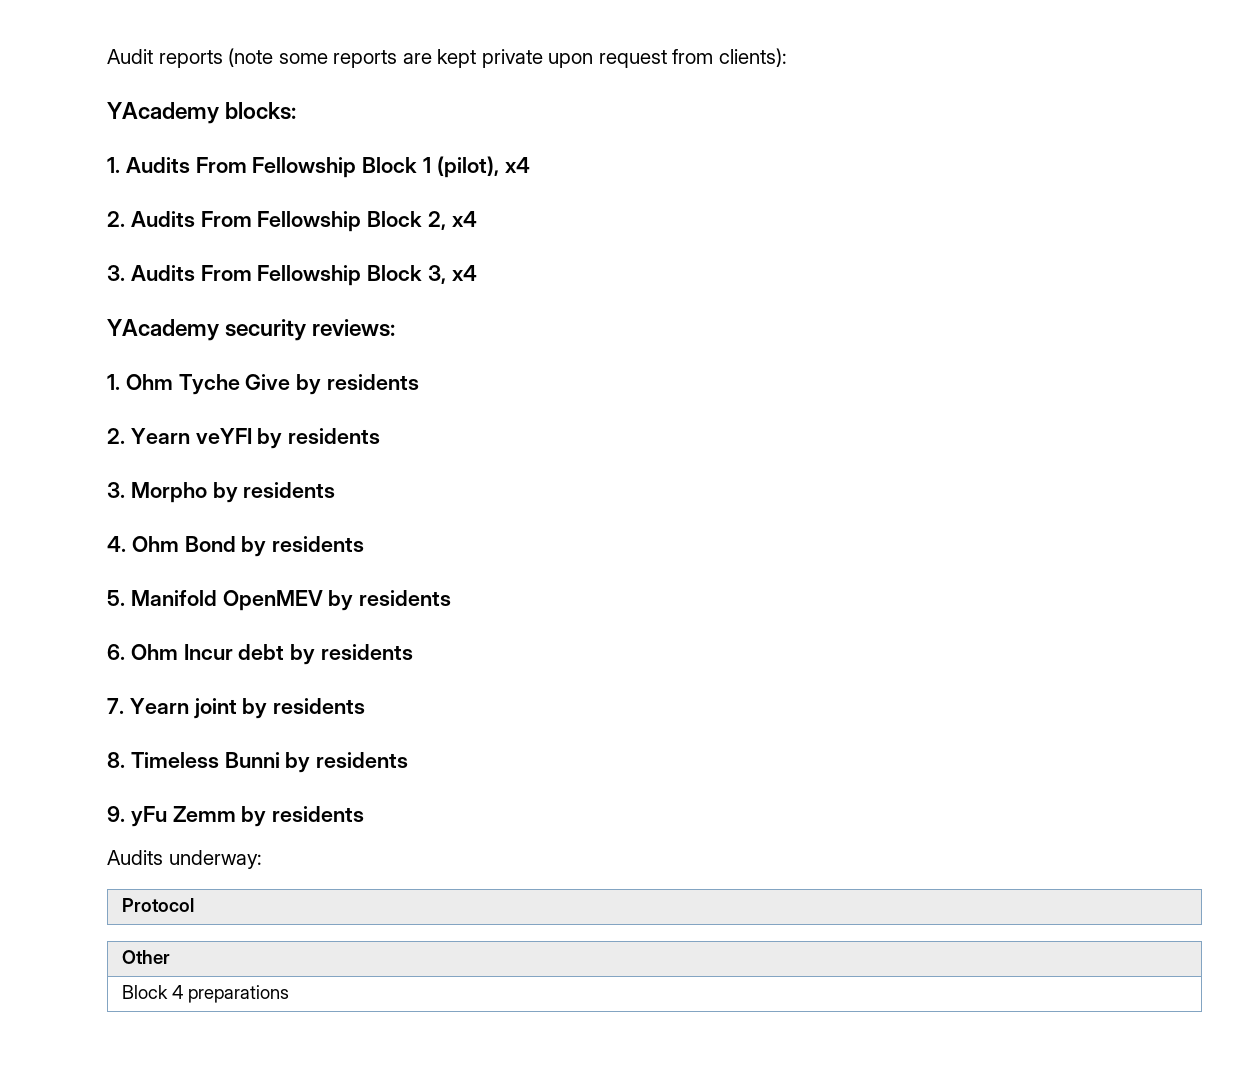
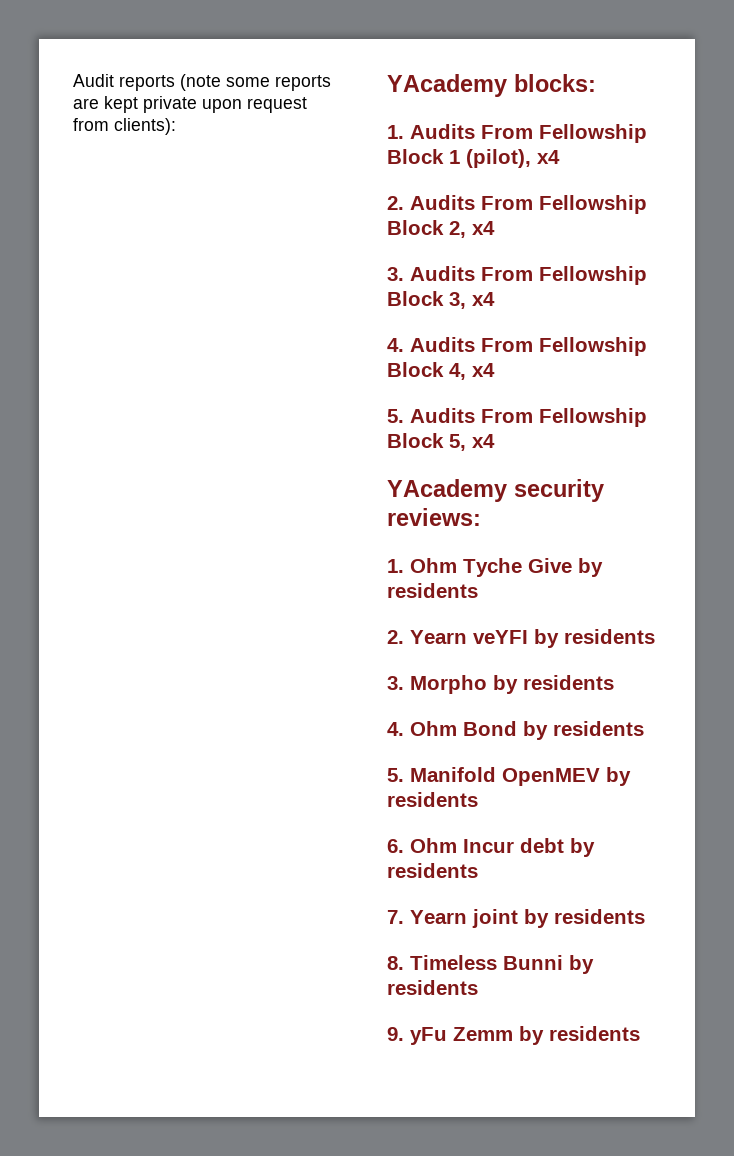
(477, 273) none -> [387,337,647,356] [387,362,495,380] [387,408,647,427] [387,433,495,451] // 4. Audits From Fellowship Block 4, x4 // 5. Audits From Fellowship Block 5, x4
[107,850,262,869] [121,898,194,912] [121,950,170,964] [121,985,289,1003] // Audits underway: // Protocol // Other // Block 4 preparations -> (640, 1033) none

